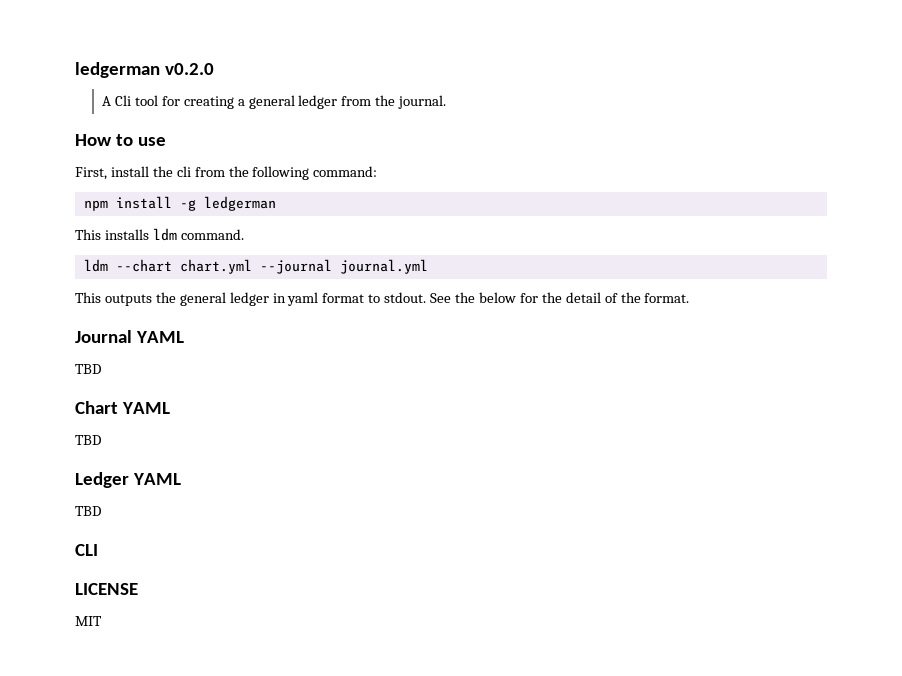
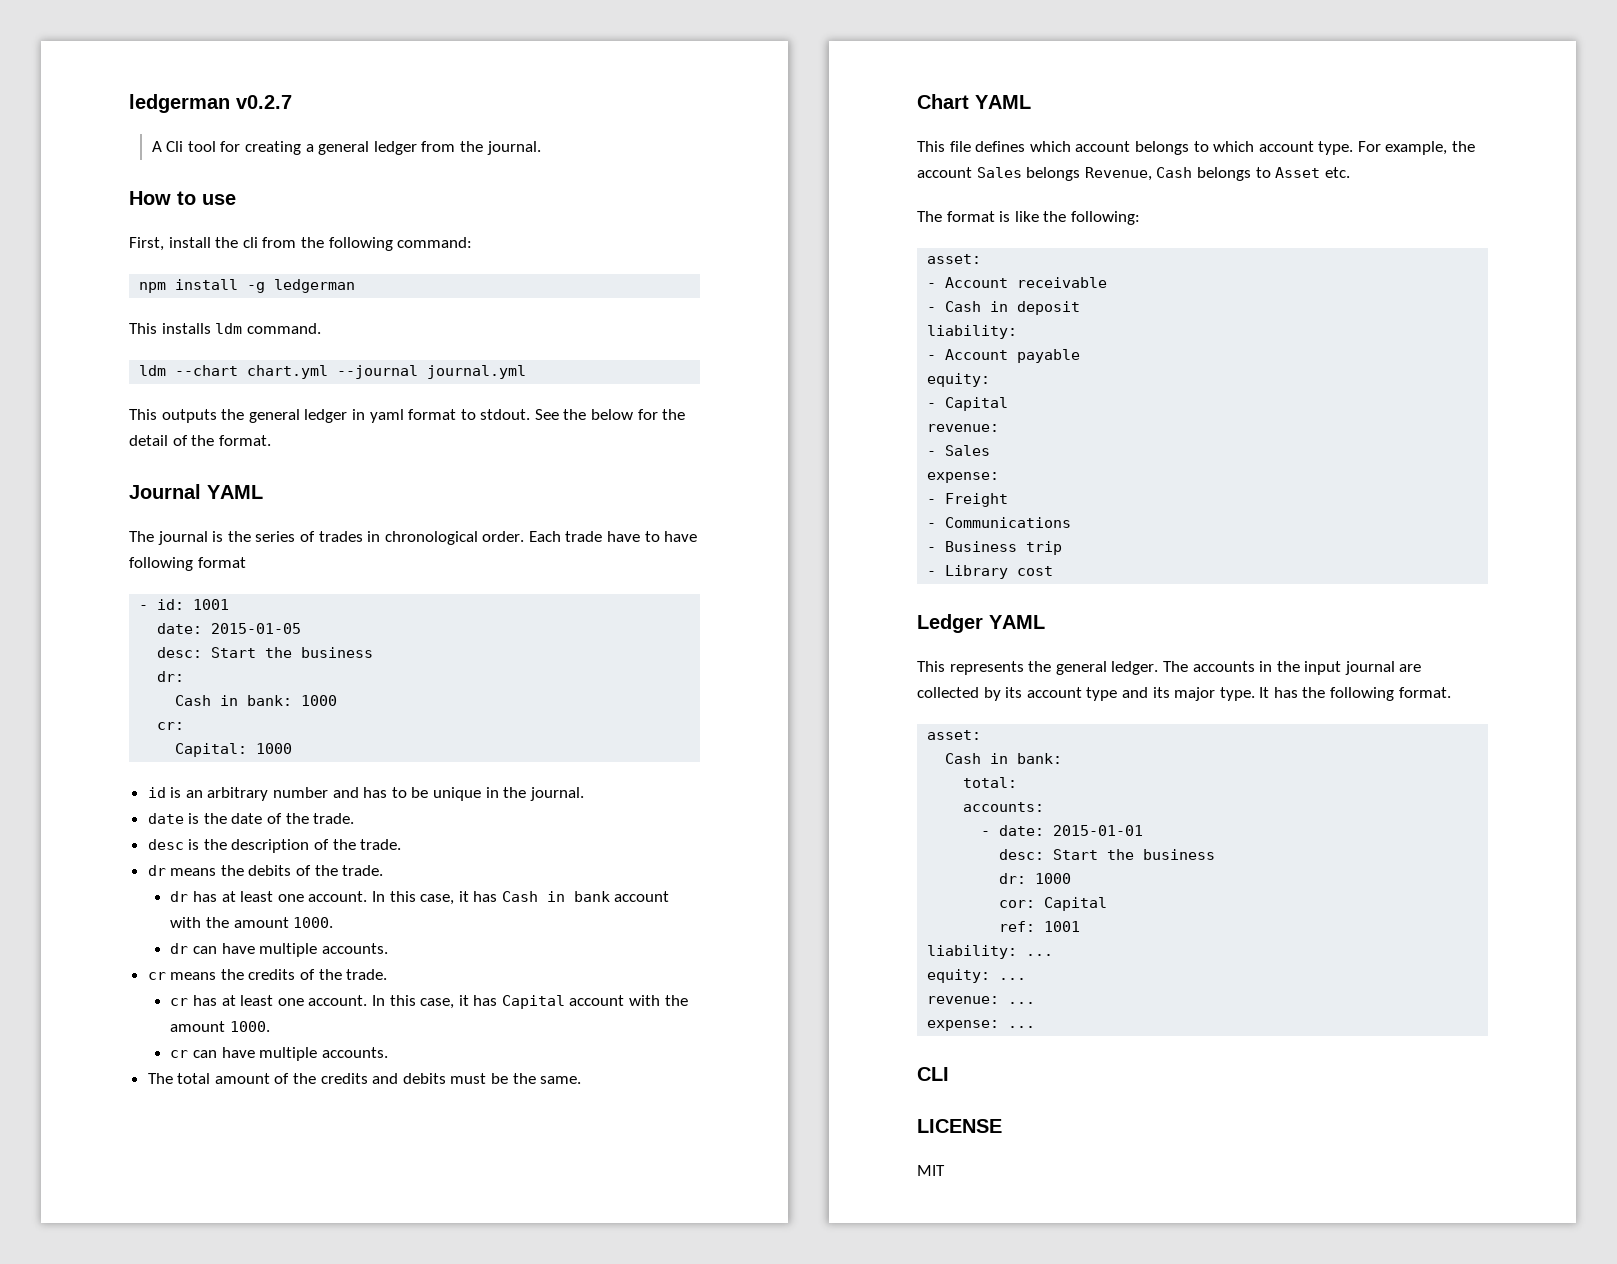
[75,62,215,78] ledgerman v0.2.0 -> [129,94,292,113] ledgerman v0.2.7
[75,364,101,374] [75,401,171,414] [75,435,101,445] [75,472,182,488] [75,506,101,516] TBD // Chart YAML // TBD // Ledger YAML // TBD -> [129,531,698,545] [129,557,246,571] [139,599,230,610] [157,623,302,634] [157,647,374,658] [157,671,185,682] [175,695,338,706] [157,722,185,730] [175,743,293,757] [147,787,584,801] [147,813,355,824] [147,839,402,853] [147,865,384,876] [170,891,670,905] [170,917,334,928] [170,943,388,957] [147,969,388,980] [170,995,688,1009] [170,1021,270,1032] [170,1047,388,1061] [147,1073,582,1084] [917,94,1031,109] [917,141,1476,155] [917,167,1350,181] [917,211,1140,225] [927,254,982,264] [927,277,1108,288] [927,301,1081,315] [927,325,1018,339] [927,349,1081,363] [927,373,991,387] [927,397,1009,411] [927,424,1000,432] [927,445,991,456] [927,472,1000,483] [927,493,1009,507] [927,517,1072,528] [927,541,1063,555] [927,565,1054,579] [917,614,1045,633] [917,661,1422,675] [917,687,1451,701] [927,730,982,740] [945,753,1063,764] [963,777,1018,788] [963,802,1045,812] [981,825,1144,836] [999,849,1216,860] [999,873,1072,884] [999,897,1108,911] [999,921,1081,932] [927,945,1054,959] [927,969,1027,983] [927,996,1036,1004] [927,1020,1036,1031] The journal is the series of trades in chronological order. Each trade have to have following format // - id: 1001 // date: 2015-01-05 // desc: Start the business // dr: // Cash in bank: 1000 // cr: // Capital: 1000 // id is an arbitrary number and has to be unique in the journal. // date is the date of the trade. // desc is the description of the trade. // dr means the debits of the trade. // dr has at least one account. In this case, it has Cash in bank account with the amount 1000. // dr can have multiple accounts. // cr means the credits of the trade. // cr has at least one account. In this case, it has Capital account with the amount 1000. // cr can have multiple accounts. // The total amount of the credits and debits must be the same. // Chart YAML // This file defines which account belongs to which account type. For example, the account Sales belongs Revenue, Cash belongs to Asset etc. // The format is like the following: // asset: // - Account receivable // - Cash in deposit // liability: // - Account payable // equity: // - Capital // revenue: // - Sales // expense: // - Freight // - Communications // - Business trip // - Library cost // Ledger YAML // This represents the general ledger. The accounts in the input journal are collected by its account type and its major type. It has the following format. // asset: // Cash in bank: // total: // accounts: // - date: 2015-01-01 // desc: Start the business // dr: 1000 // cor: Capital // ref: 1001 // liability: ... // equity: ... // revenue: ... // expense: ...

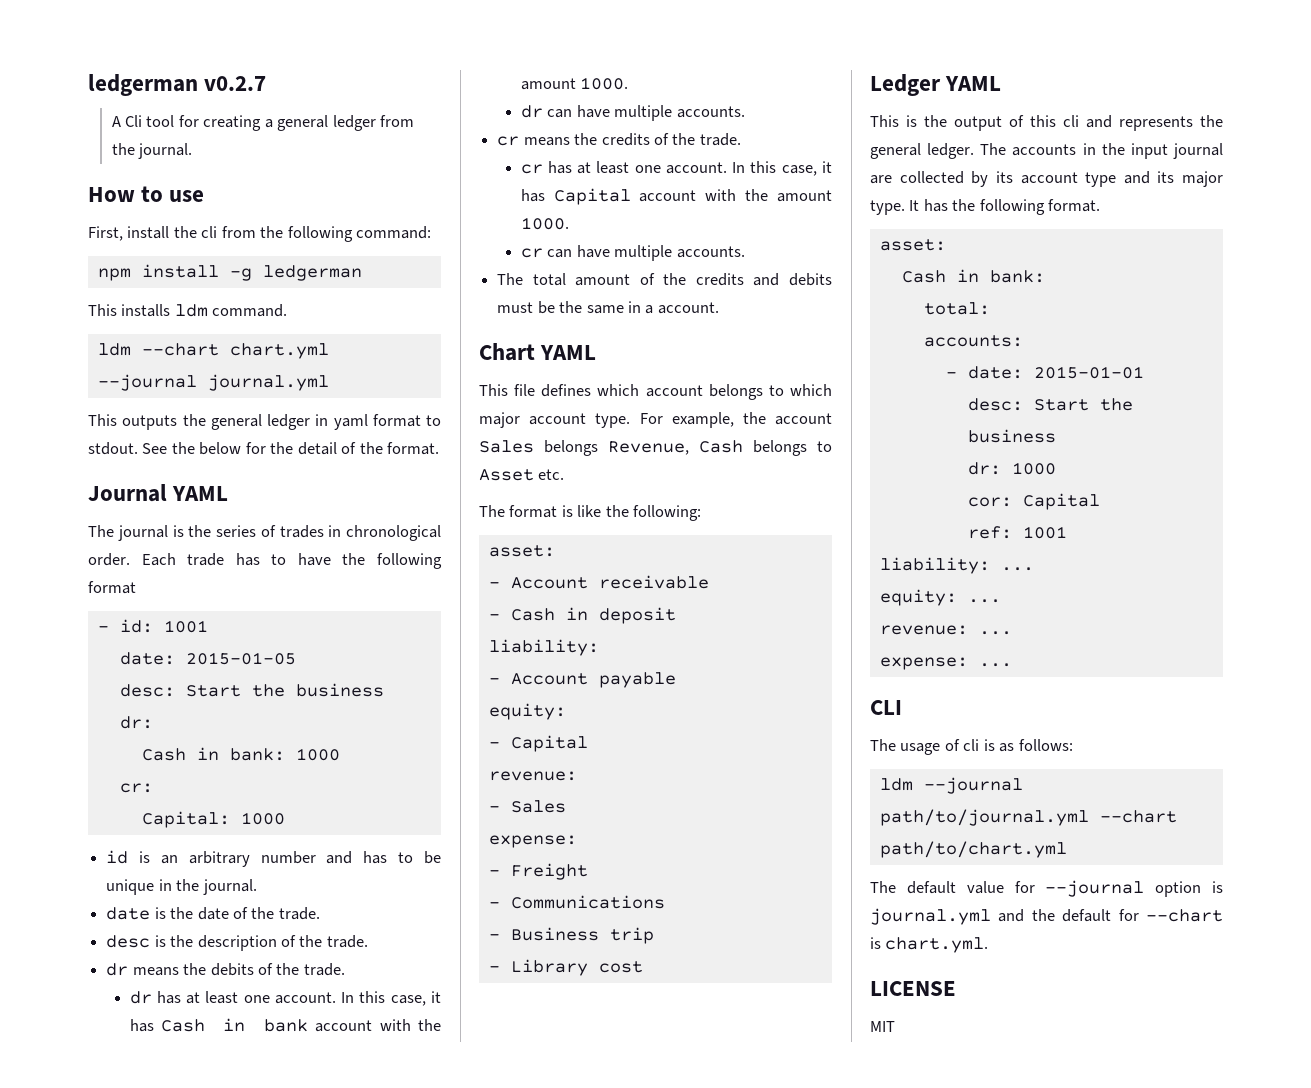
[607,531,641,542] have -> [235,553,260,566] has
(698, 536) none -> [342,553,366,565] the
[540,1076,582,1084] same. -> [586,301,719,314] same in a account.
(1255, 146) none -> [479,412,520,428] major
(945, 666) none -> [906,115,1112,131] is the output of this cli and
(949, 1074) none -> [870,739,1073,755] [879,777,1023,794] [879,809,1177,826] [879,841,1067,858] [870,880,1223,897] [870,908,1223,925] [870,937,989,953] // The usage of cli is as follows: // ldm --journal path/to/journal.yml --chart path/to/chart.yml // The default value for --journal option is journal.yml and the default for --chart is chart.yml.

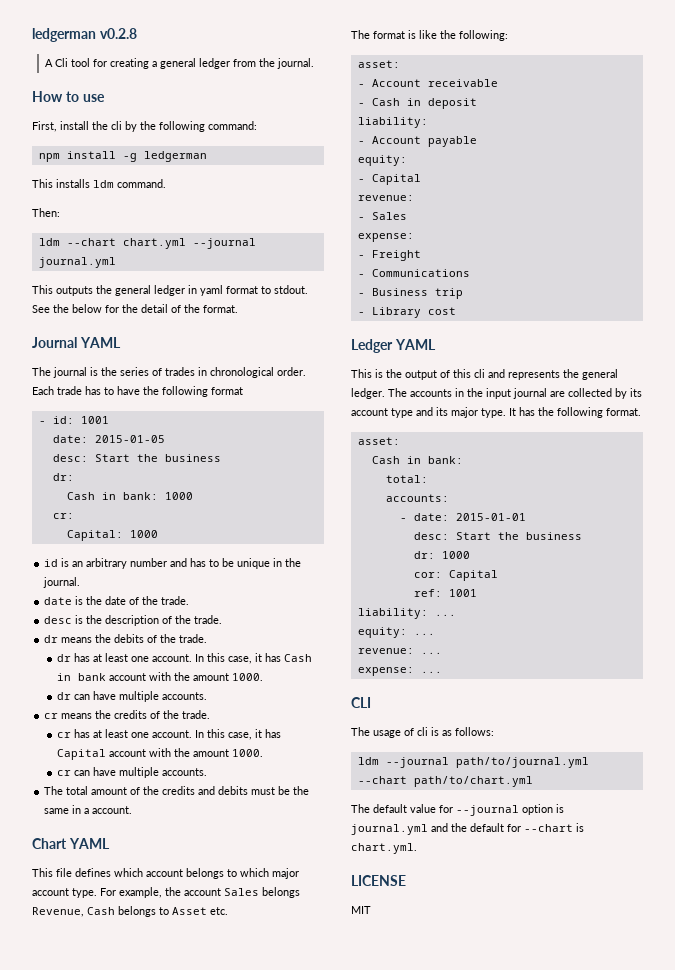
[88,74,267,96] ledgerman v0.2.7 -> [32,28,137,42] ledgerman v0.2.8
[221,226,256,238] from -> [125,121,137,132] by
(288, 310) none -> [32,208,60,217] // Then:

